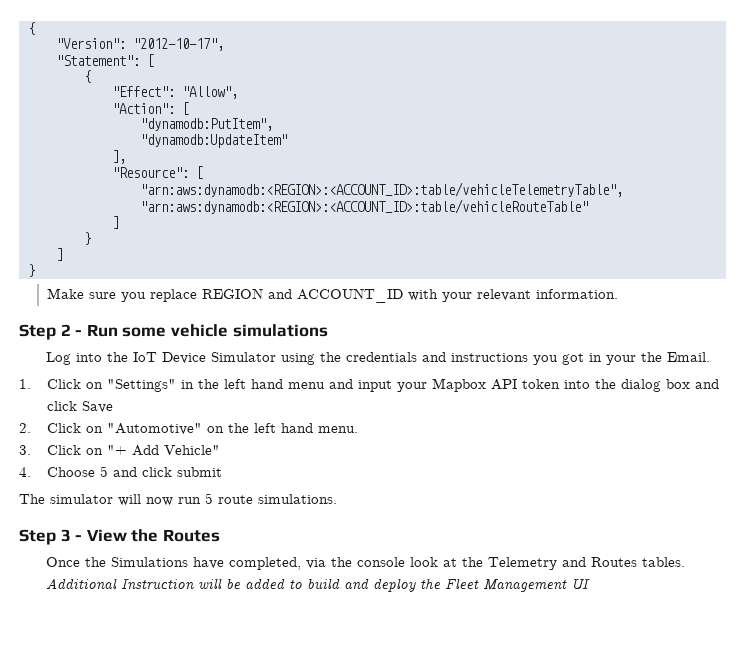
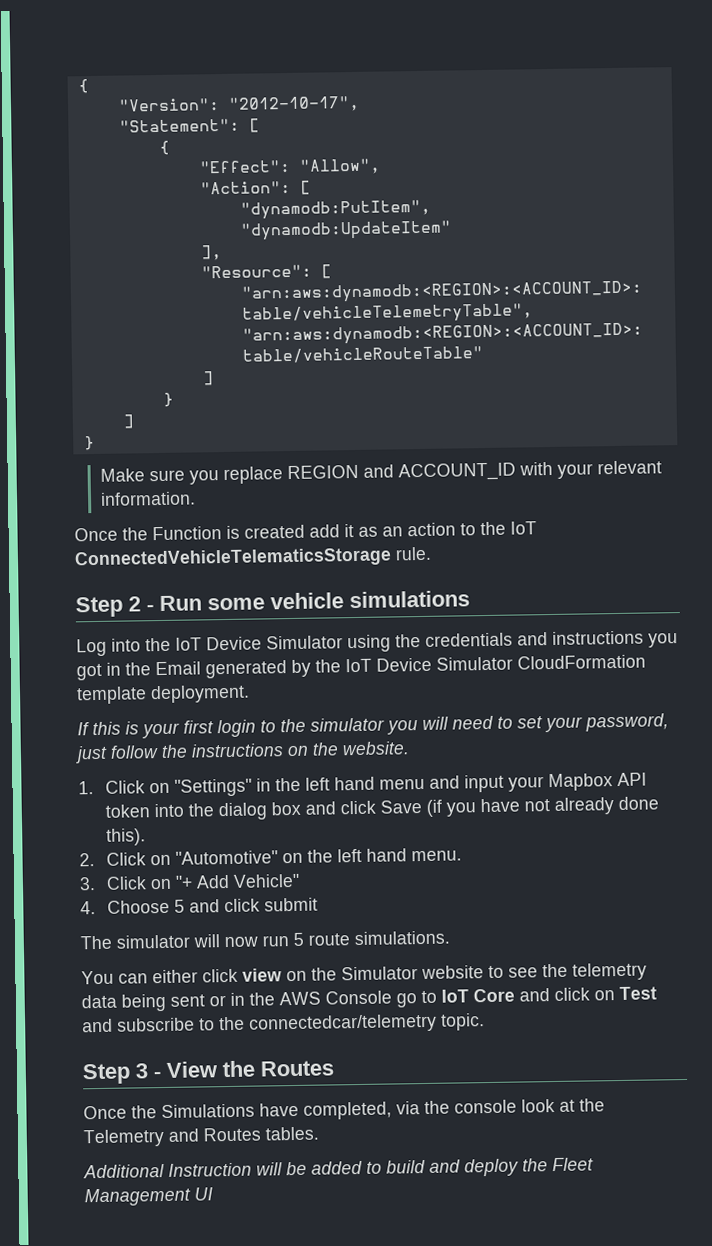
(618, 294) none -> [74,521,537,542] [74,546,432,570] // Once the Function is created add it as an action to the IoT ConnectedVehicleTelematicsStorage rule.
[605,352,710,365] your the Email. -> [125,654,646,679] [76,684,250,705] [77,713,669,739] [75,741,410,764] the Email generated by the IoT Device Simulator CloudFormation template deployment. // If this is your first login to the simulator you will need to set your password, just follow the instructions on the website.
(113, 407) none -> [425,796,659,817] [105,828,146,846] (if you have not already done this).
(337, 499) none -> [81,962,647,985] [81,986,657,1012] [82,1013,485,1034] // You can either click view on the Simulator website to see the telemetry data being sent or in the AWS Console go to IoT Core and click on Test and subscribe to the connectedcar/telemetry topic.

